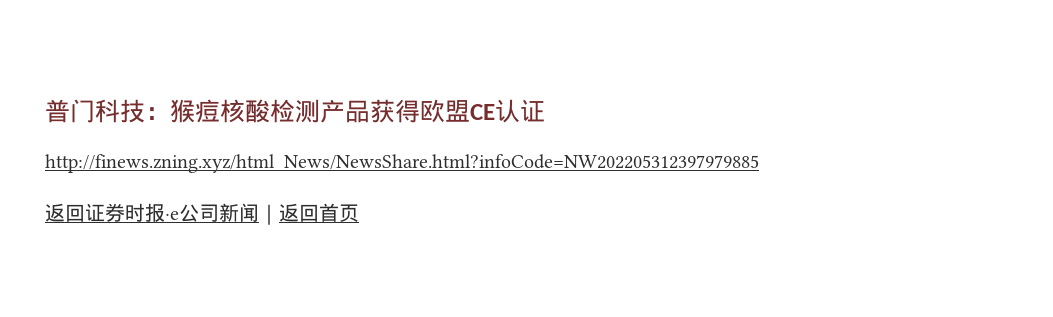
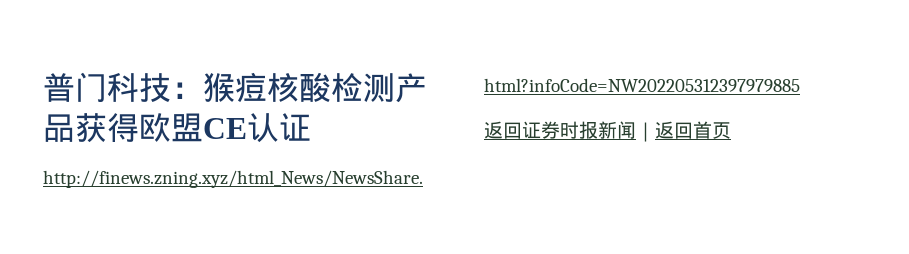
[165,204,219,222] ·e公司 -> (598, 130) none

